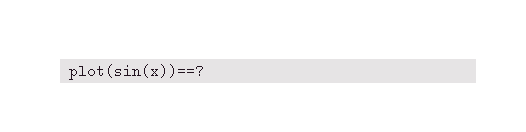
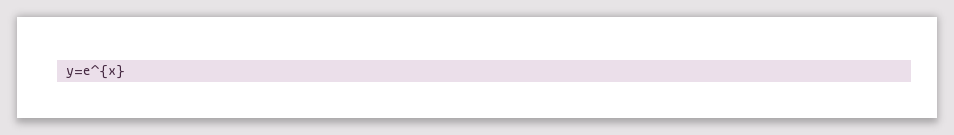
[69,64,205,80] plot(sin(x))==? -> [65,65,125,79] y=e^{x}

